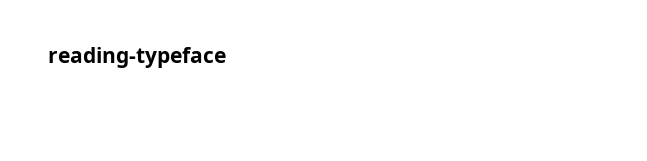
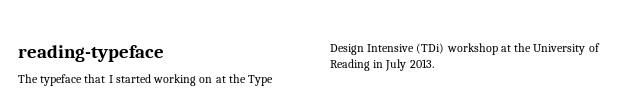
(226, 57) none -> [18,74,274,86] [330,43,600,55] [330,59,434,71] // The typeface that I started working on at the Type Design Intensive (TDi) workshop at the University of Reading in July 2013.

